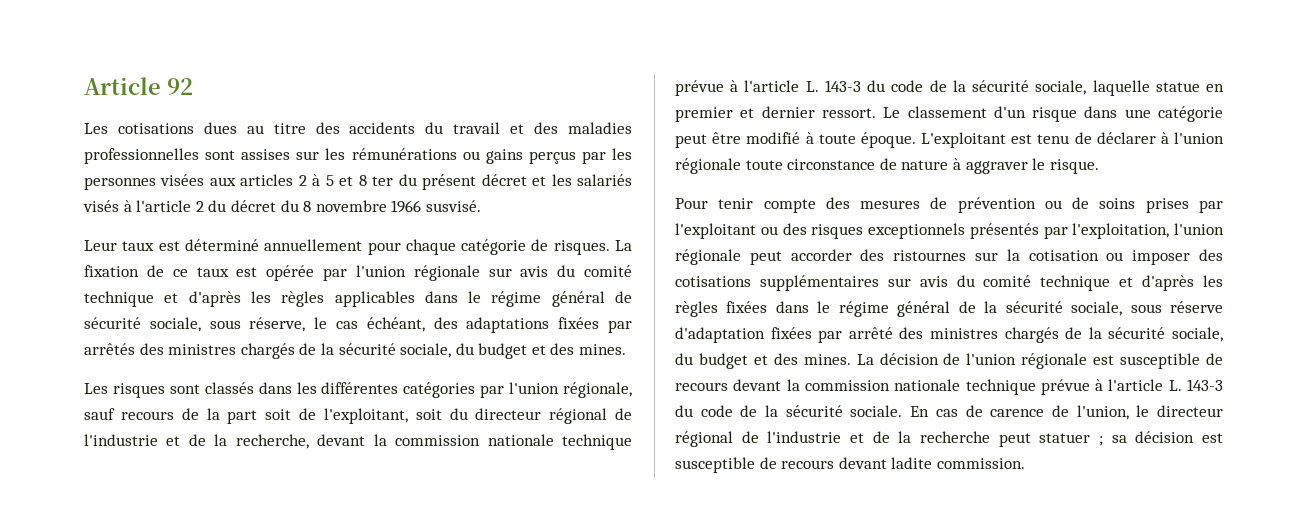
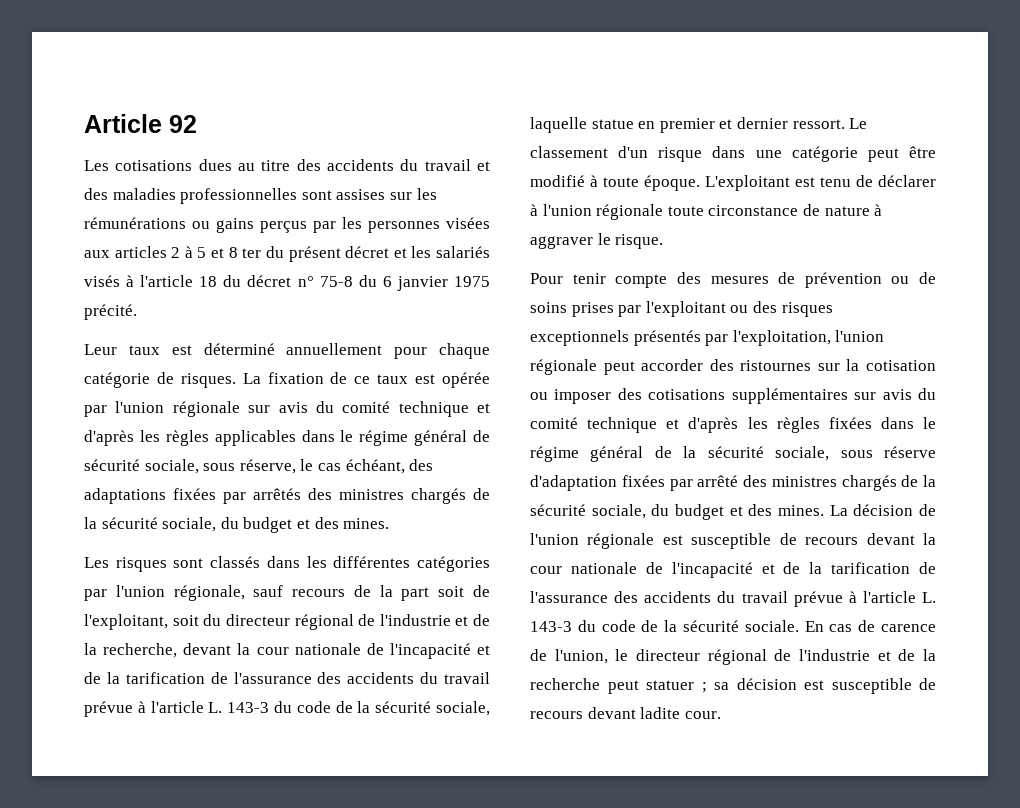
[195,201,204,212] 2 -> [199,276,218,287] 18
[280,200,481,213] du 8 novembre 1966 susvisé. -> [297,275,490,291] [84,304,137,320] n° 75-8 du 6 janvier 1975 précité.
[395,434,632,450] commission nationale technique -> [256,643,490,659] [84,672,490,684] cour nationale de l'incapacité et de la tarification de l'assurance des accidents du travail
[804,379,1036,395] commission nationale technique -> [530,562,936,578] [530,591,788,603] cour nationale de l'incapacité et de la tarification de l'assurance des accidents du travail
[936,458,1025,469] commission. -> [684,711,721,719] cour.

